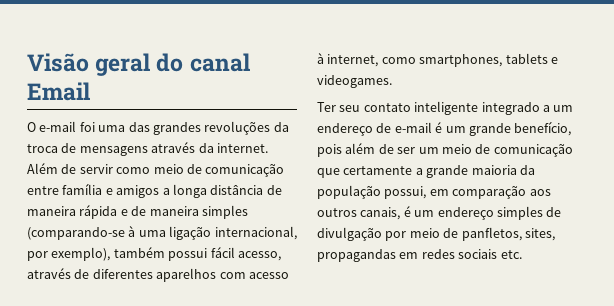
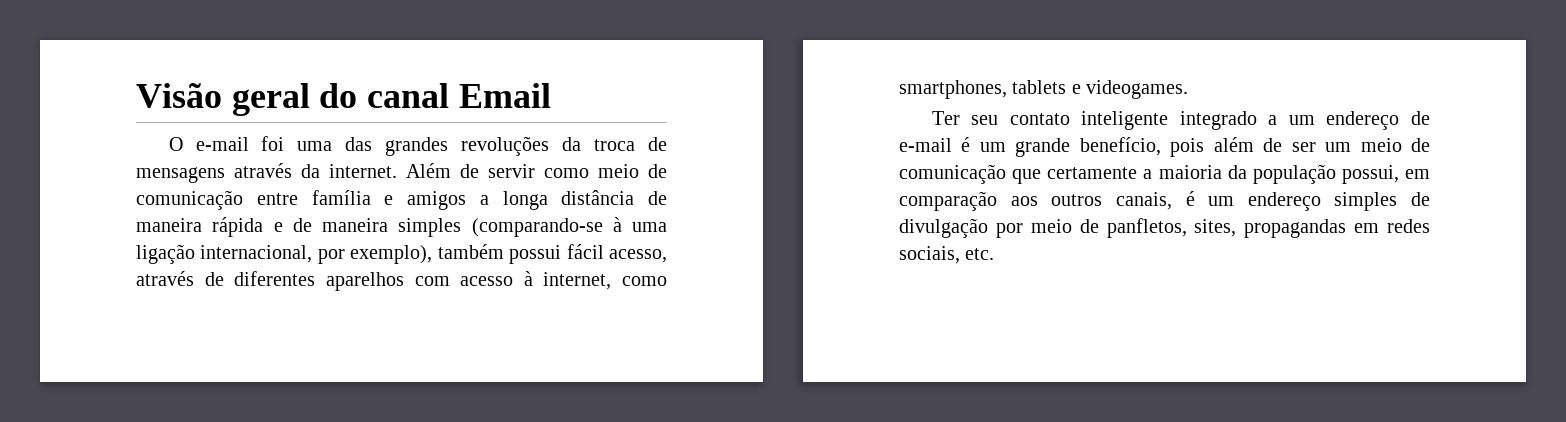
[426,165,469,178] grande -> (1153, 174) none
[458,249,498,259] sociais -> [899,246,960,264] sociais,

